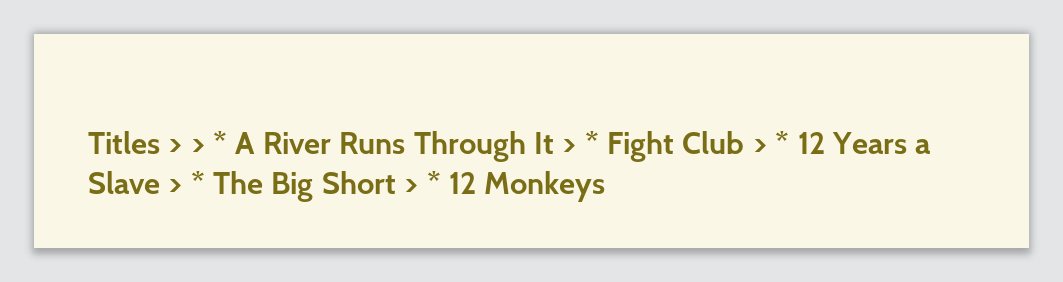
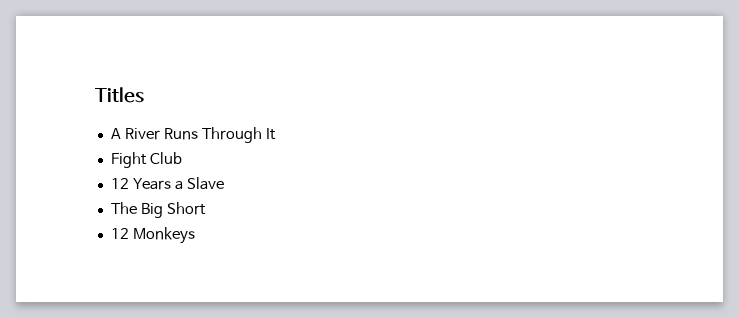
[168,131,228,154] > > * -> (144, 95) //
[562,131,599,154] > * -> (276, 134) //
[752,131,790,154] > * -> (182, 158) //
[168,171,205,194] > * -> (224, 183) //
[404,171,441,194] > * -> (206, 208) //

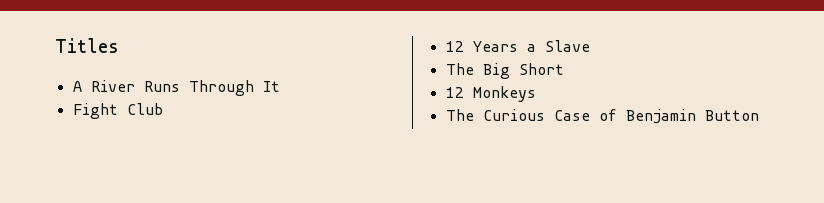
(195, 235) none -> [445,109,759,124] // The Curious Case of Benjamin Button

